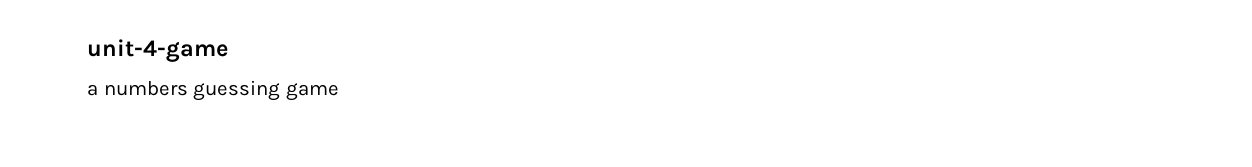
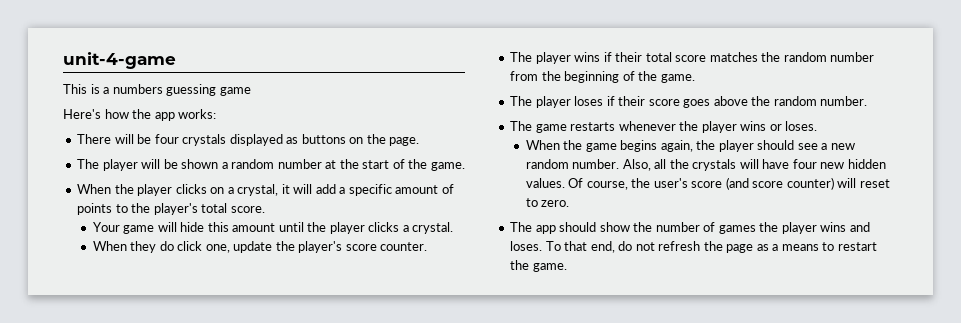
(228, 50) none -> [63,84,100,94] This is
(339, 92) none -> [63,109,217,121] [77,134,420,146] [77,159,465,171] [77,184,454,196] [77,203,265,215] [92,222,454,234] [92,241,428,253] [510,52,875,64] [510,71,695,83] [510,96,868,108] [510,121,818,133] [525,140,855,152] [525,159,886,171] [525,177,890,190] [525,198,570,207] [510,222,870,234] [510,241,877,253] [510,260,567,272] // Here's how the app works: // There will be four crystals displayed as buttons on the page. // The player will be shown a random number at the start of the game. // When the player clicks on a crystal, it will add a specific amount of points to the player's total score. // Your game will hide this amount until the player clicks a crystal. // When they do click one, update the player's score counter. // The player wins if their total score matches the random number from the beginning of the game. // The player loses if their score goes above the random number. // The game restarts whenever the player wins or loses. // When the game begins again, the player should see a new random number. Also, all the crystals will have four new hidden values. Of course, the user's score (and score counter) will reset to zero. // The app should show the number of games the player wins and loses. To that end, do not refresh the page as a means to restart the game.

